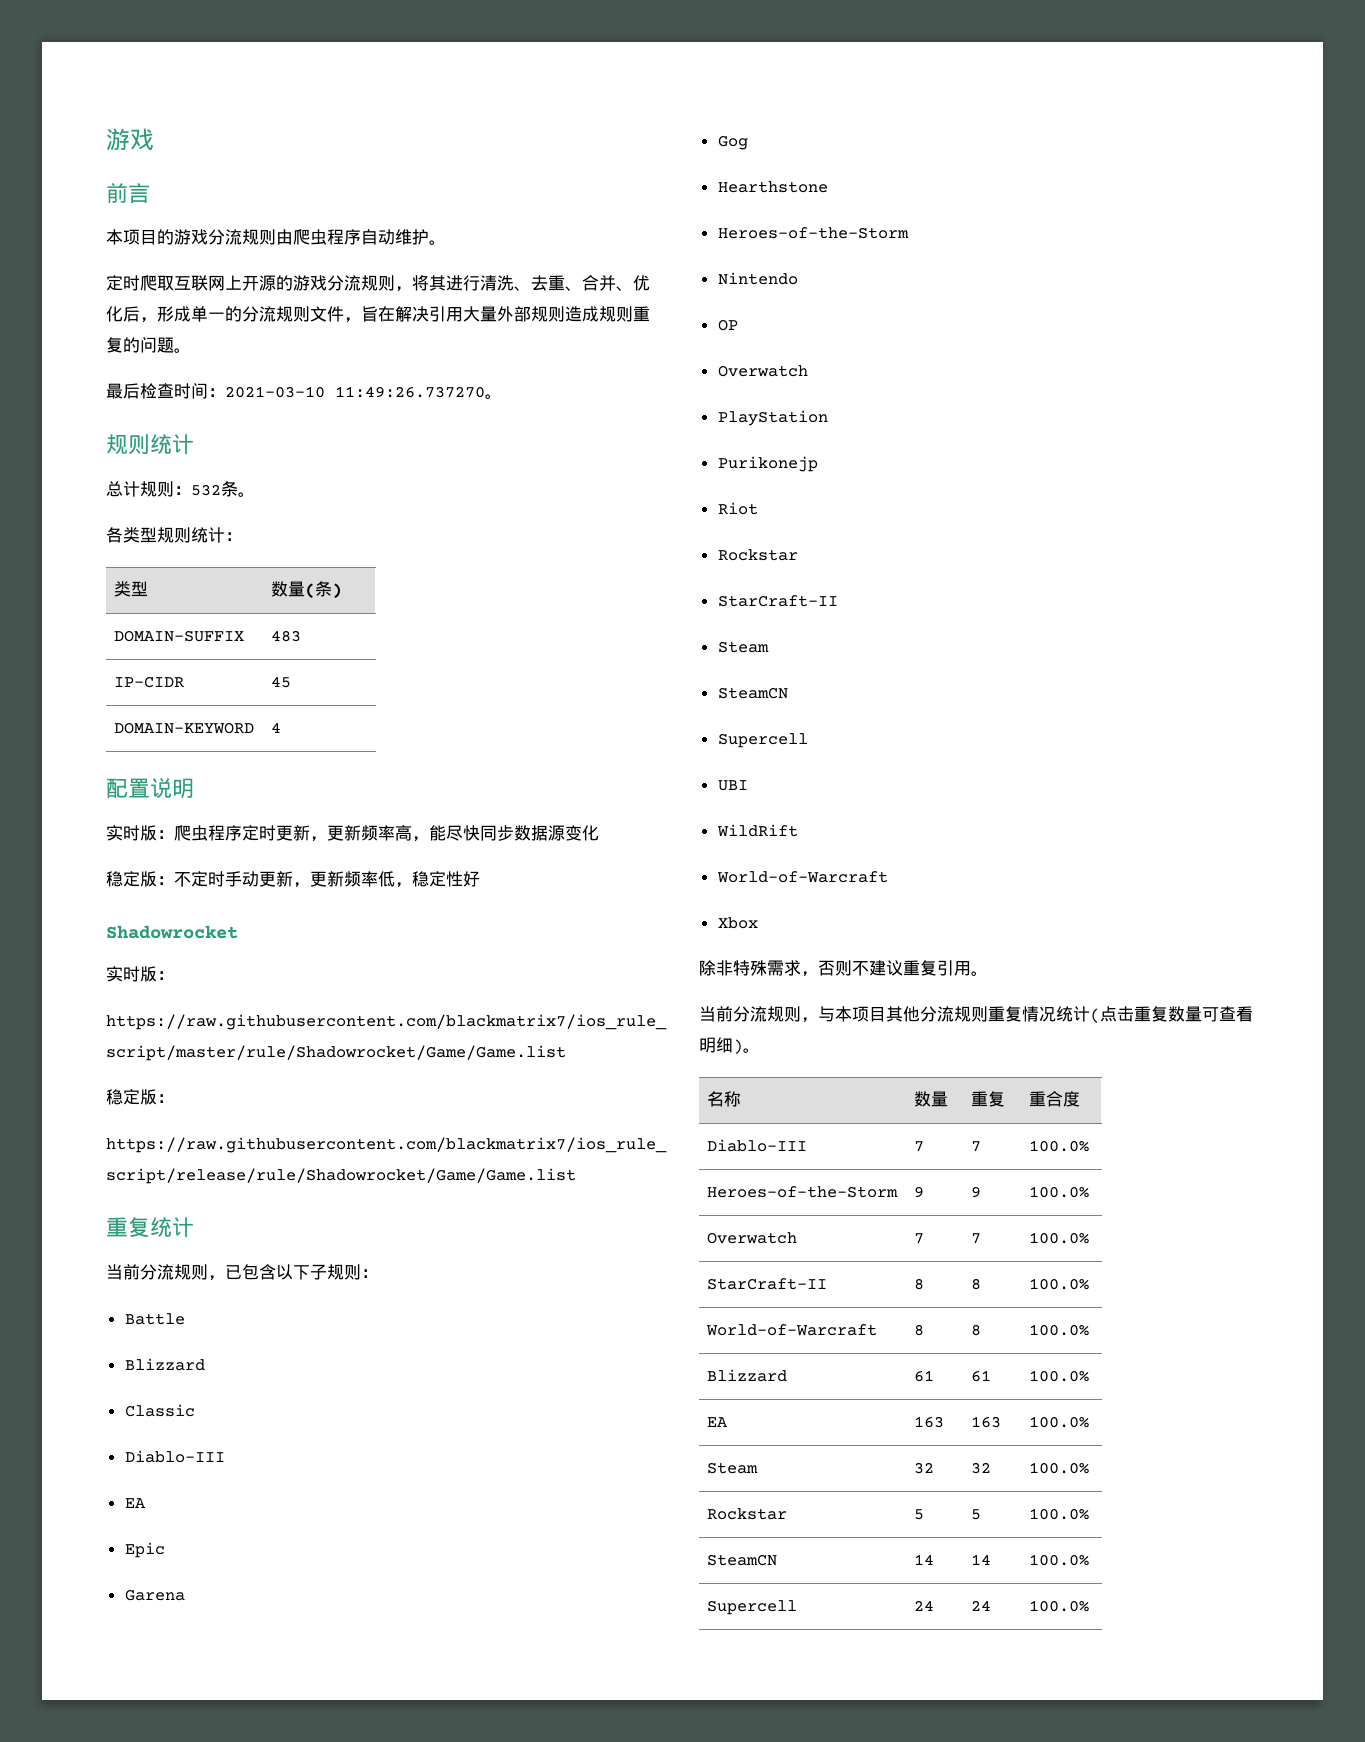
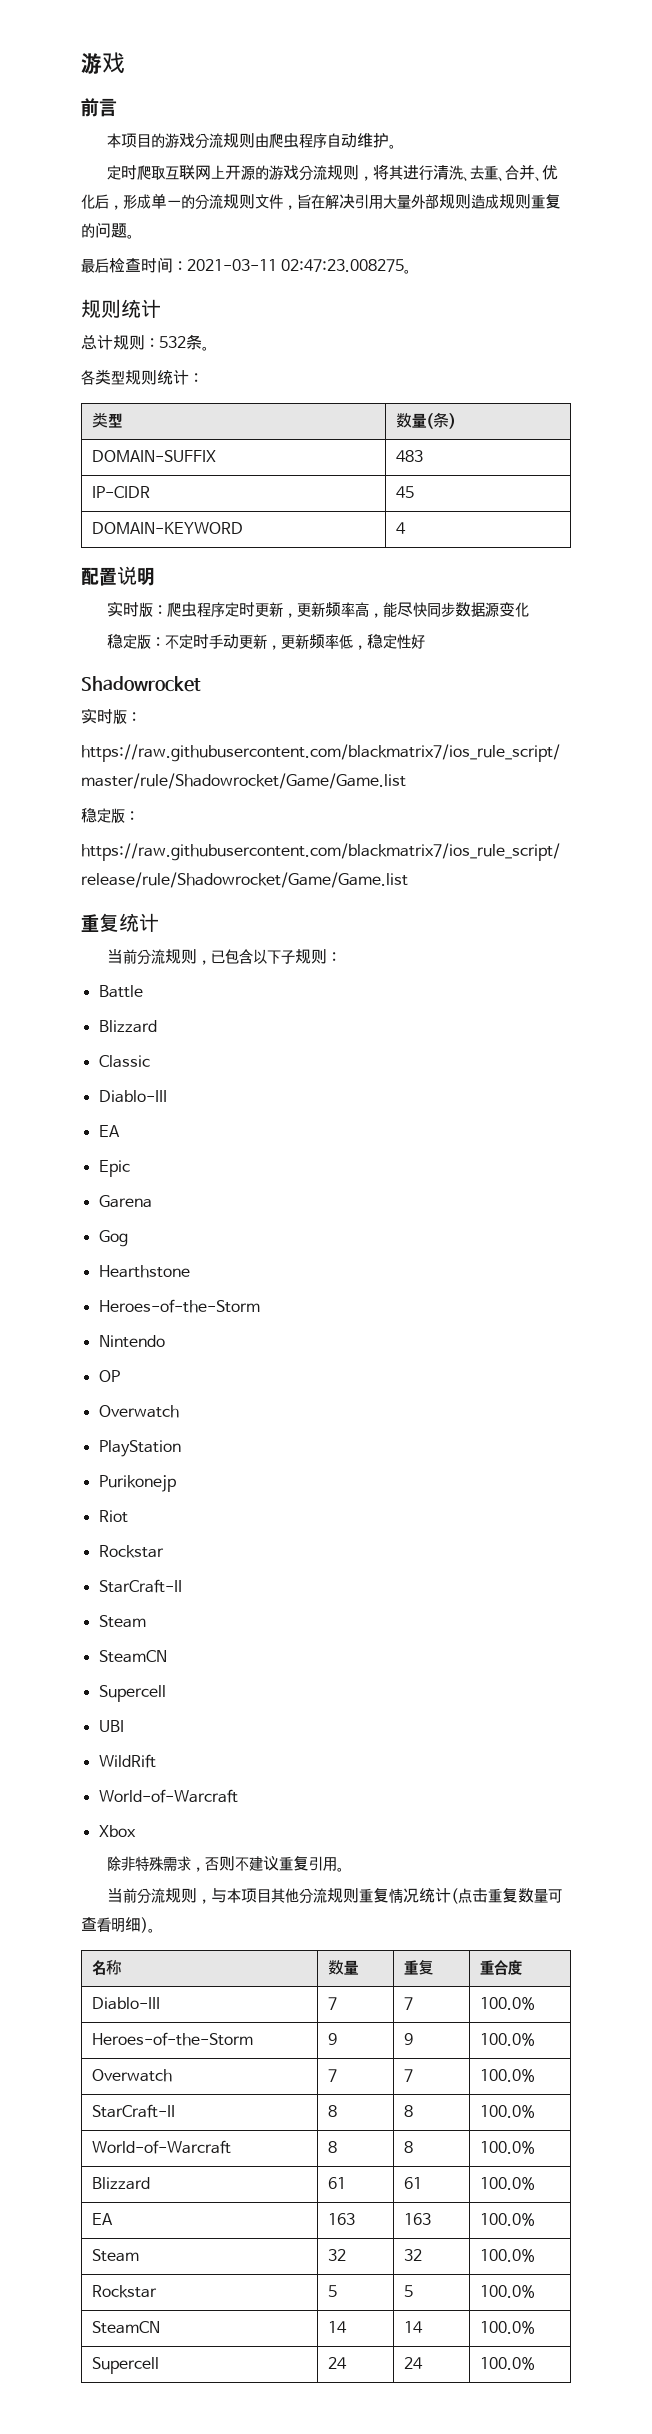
[225,386,485,398] 2021-03-10 11:49:26.737270 -> [187,259,405,272] 2021-03-11 02:47:23.008275

